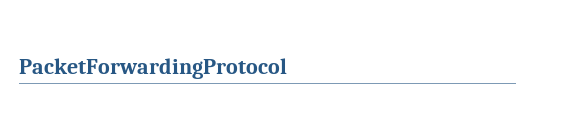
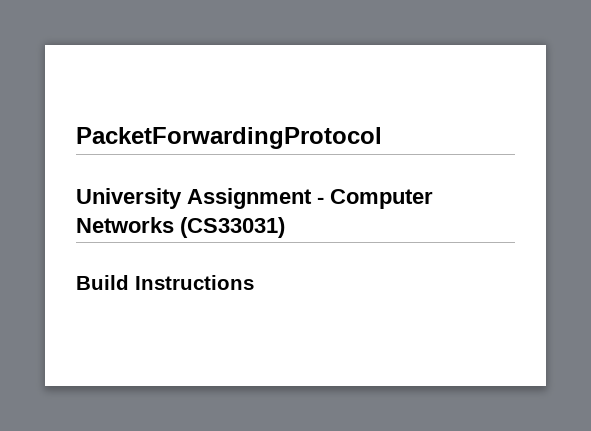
(287, 68) none -> [76,188,433,209] [76,217,285,238] [76,275,254,290] // University Assignment - Computer Networks (CS33031) // Build Instructions

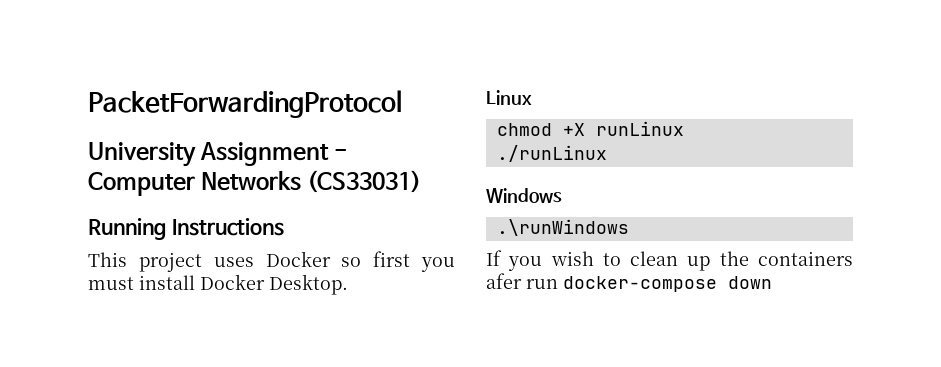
[76,275,129,290] Build -> [88,218,166,240] Running
(254, 282) none -> [88,251,455,272] [88,274,348,295] [486,90,532,105] [496,121,684,136] [496,145,607,162] [486,188,562,203] [496,219,629,236] [486,250,853,271] [486,273,772,292] // This project uses Docker so first you must install Docker Desktop. // Linux // chmod +X runLinux // ./runLinux // Windows // .\runWindows // If you wish to clean up the containers afer run docker-compose down

